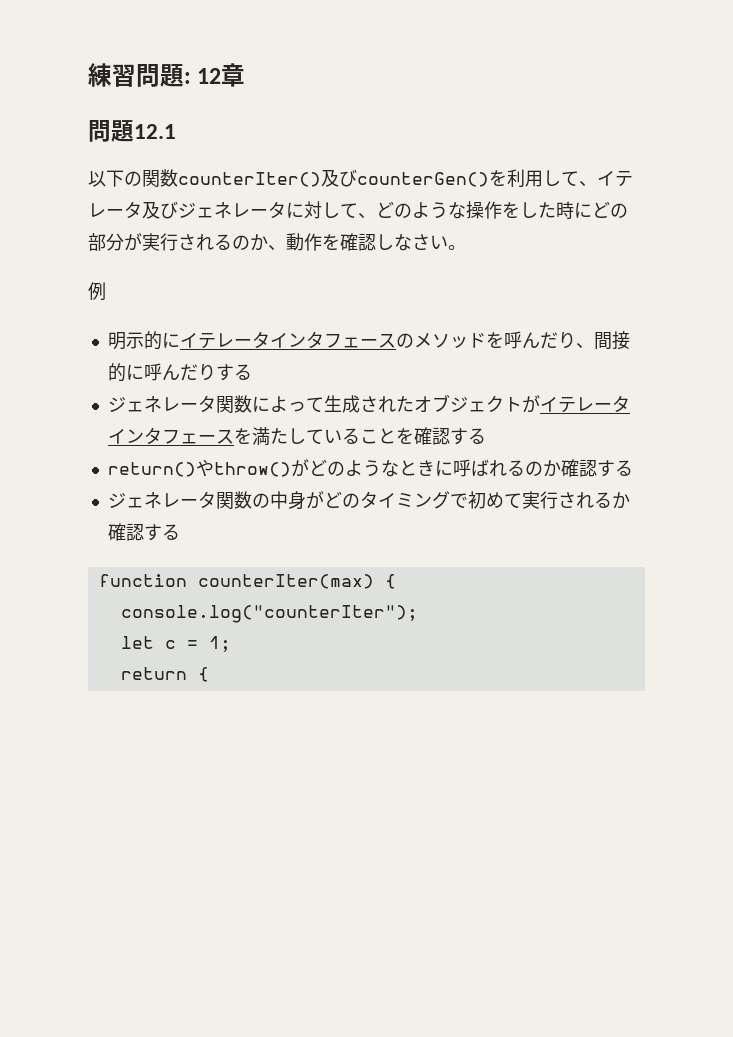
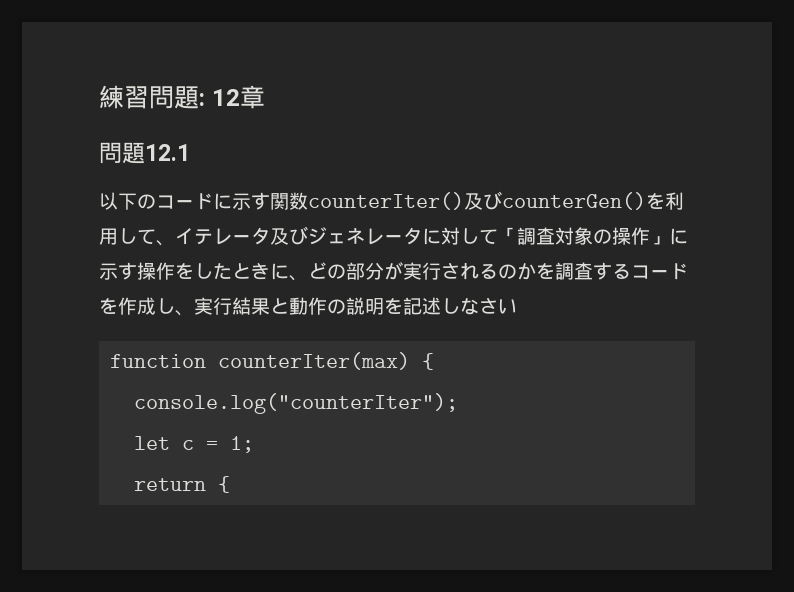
(142, 178) none -> [156,192,270,210] コードに示す
[358,201,466,219] 、どのような -> [498,227,688,245] [99,262,137,280] 「調査対象の操作」に示す
[556,201,592,219] 時に -> [232,262,308,281] ときに、
[268,233,466,251] [88,282,106,301] [107,331,630,350] [107,363,252,382] [107,394,630,413] [107,427,486,446] [107,459,633,477] [107,491,630,510] [107,523,180,541] 、動作を確認しなさい。 // 例 // 明示的にイテレータインタフェースのメソッドを呼んだり、間接的に呼んだりする // ジェネレータ関数によって生成されたオブジェクトがイテレータインタフェースを満たしていることを確認する // return()やthrow()がどのようなときに呼ばれるのか確認する // ジェネレータ関数の中身がどのタイミングで初めて実行されるか確認する -> [536,262,688,280] [99,297,517,316] を調査するコードを作成し、実行結果と動作の説明を記述しなさい

